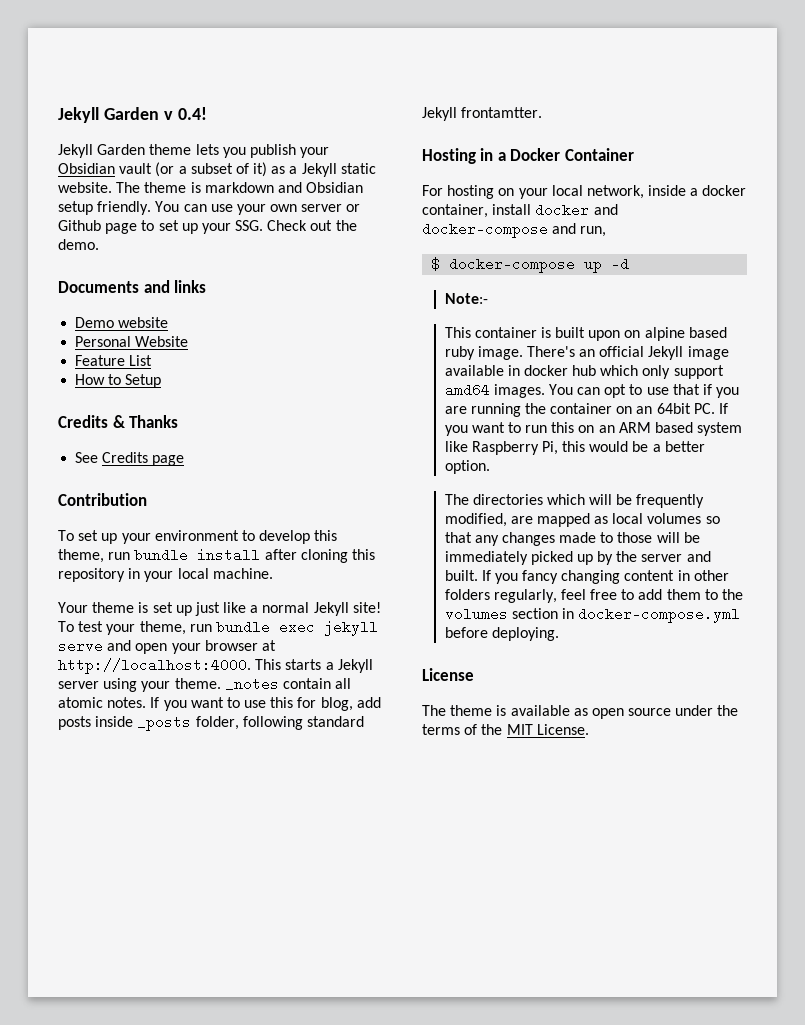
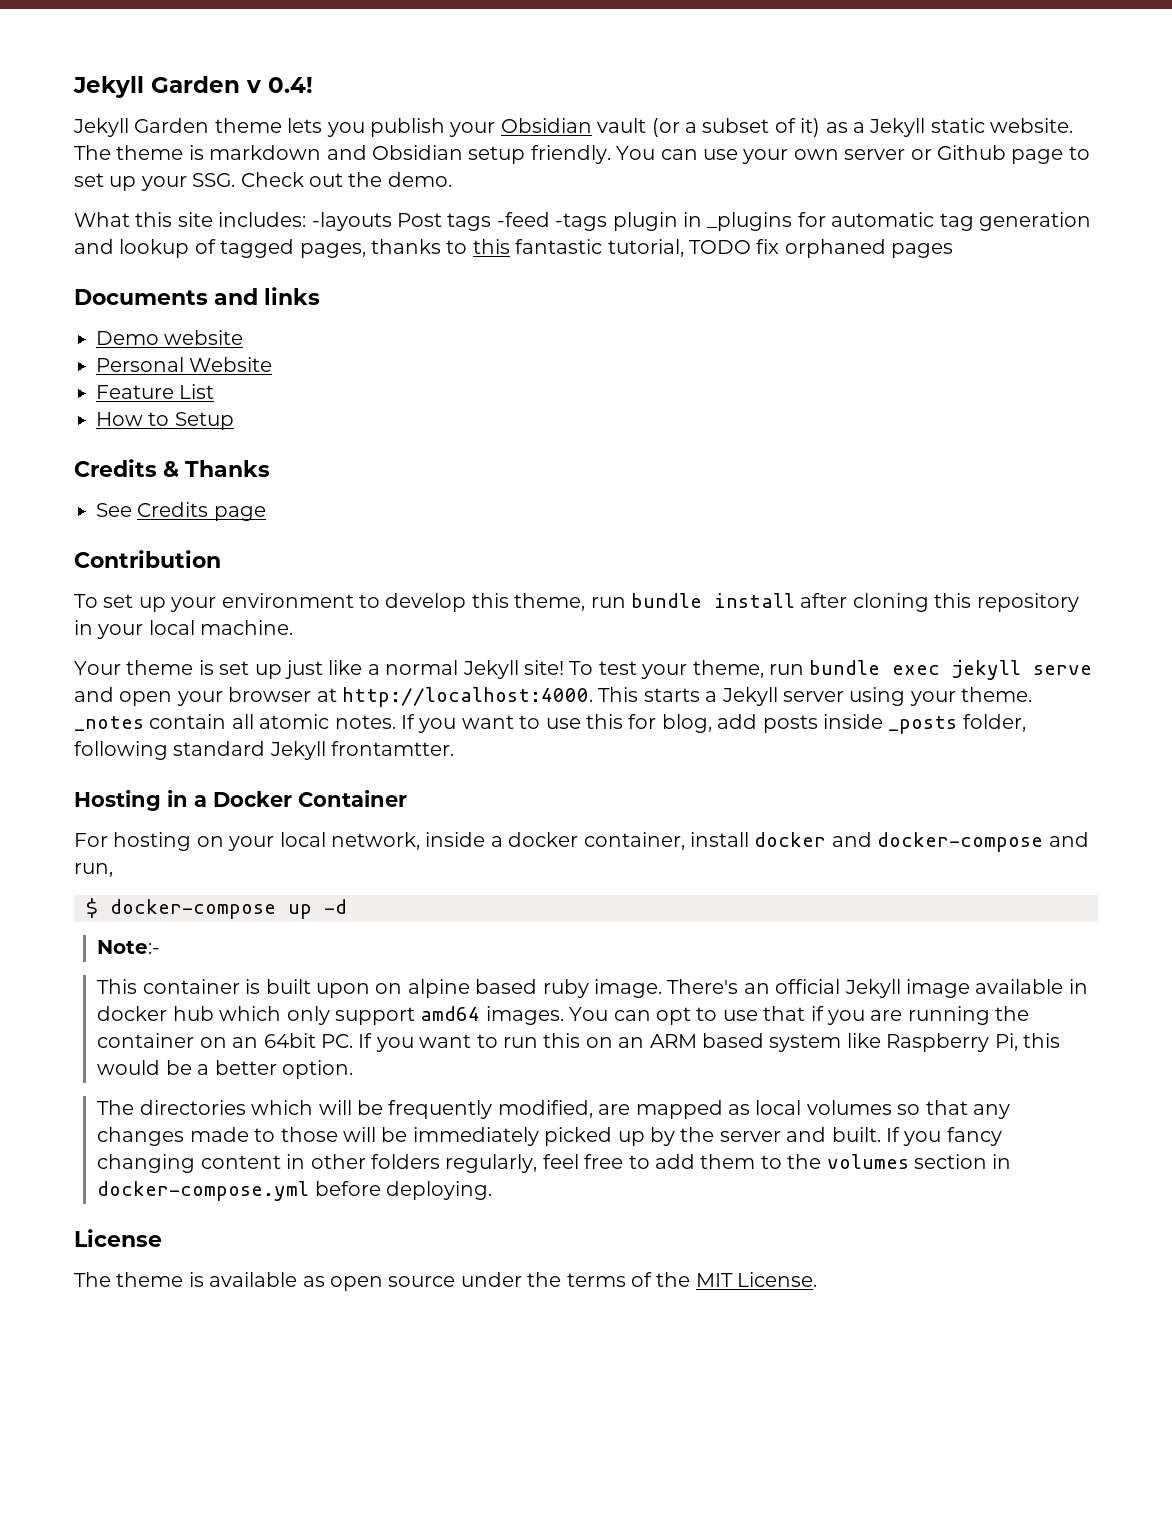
(99, 244) none -> [74,212,1091,231] [74,239,954,258] // What this site includes: -layouts Post tags -feed -tags plugin in _plugins for automatic tag generation and lookup of tagged pages, thanks to this fantastic tutorial, TODO fix orphaned pages

